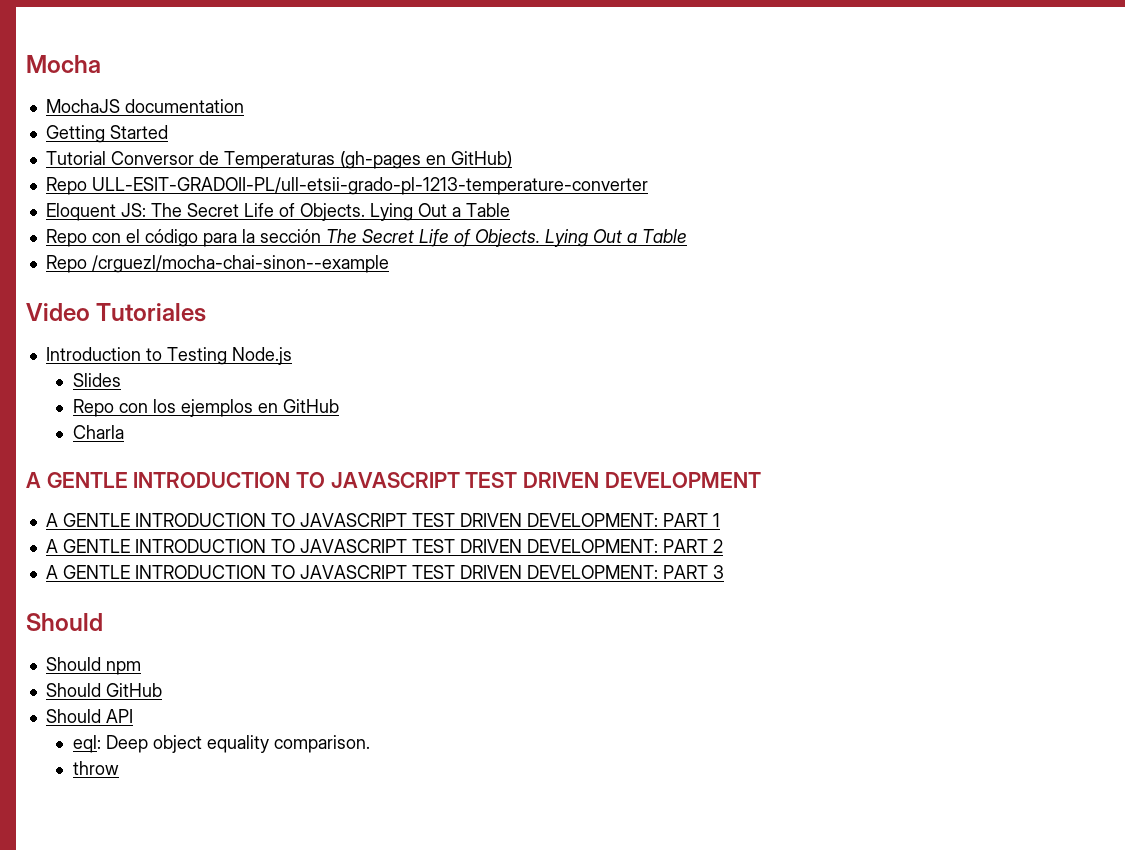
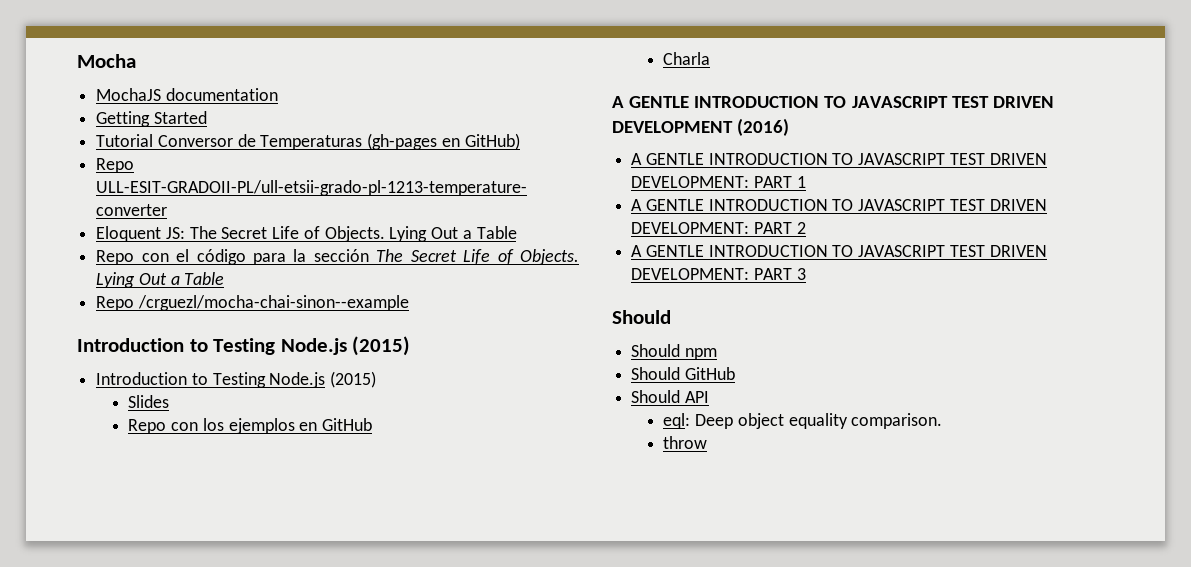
[26,303,207,322] [45,347,292,365] Video Tutoriales // Introduction to Testing Node.js -> [77,336,411,356] [96,371,377,388] Introduction to Testing Node.js (2015) // Introduction to Testing Node.js (2015)
(761, 480) none -> [737,118,790,136] (2016)

